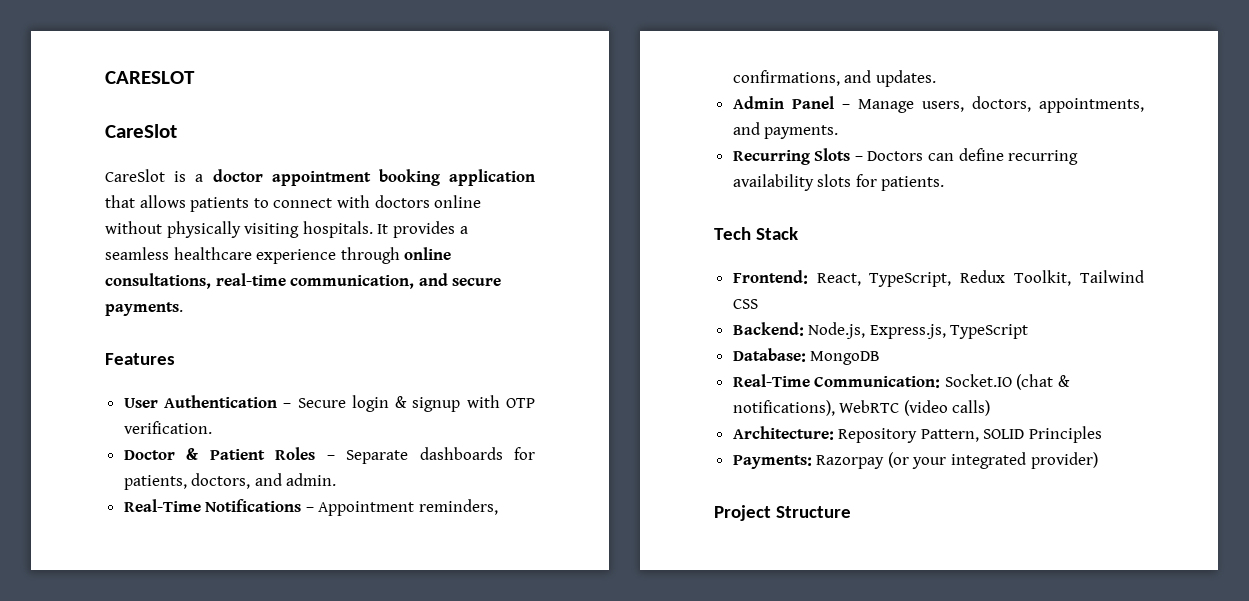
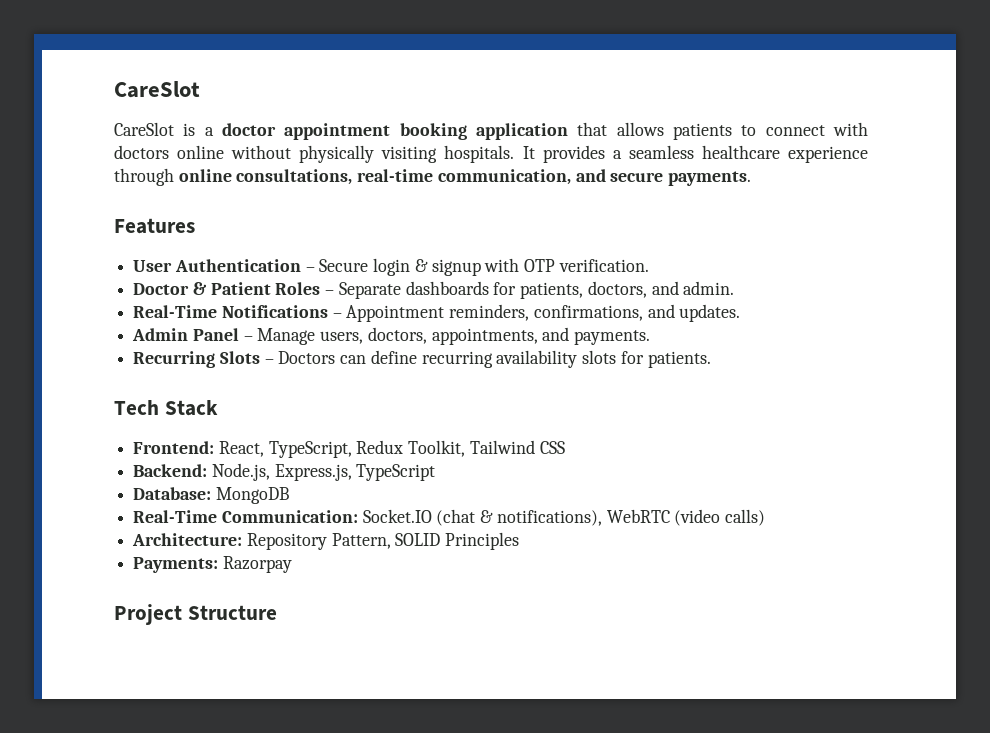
[105,71,195,84] CARESLOT // -> (114, 89) none
[887,452,1098,469] (or your integrated provider) -> (292, 564) none

